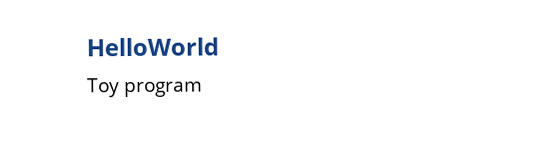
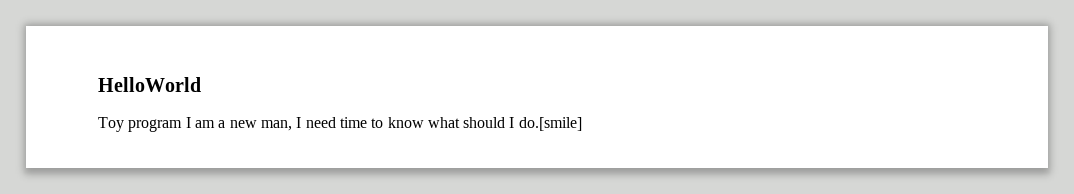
(203, 89) none -> [185,117,582,131] I am a new man, I need time to know what should I do.[smile]

